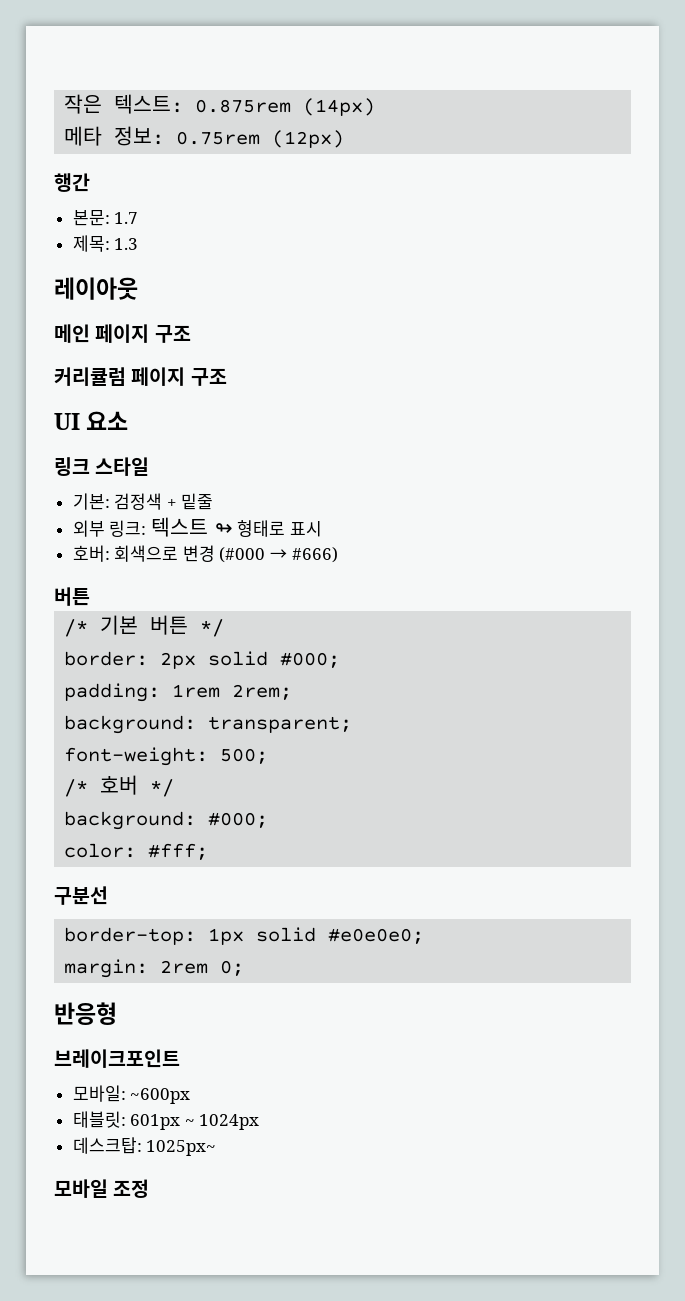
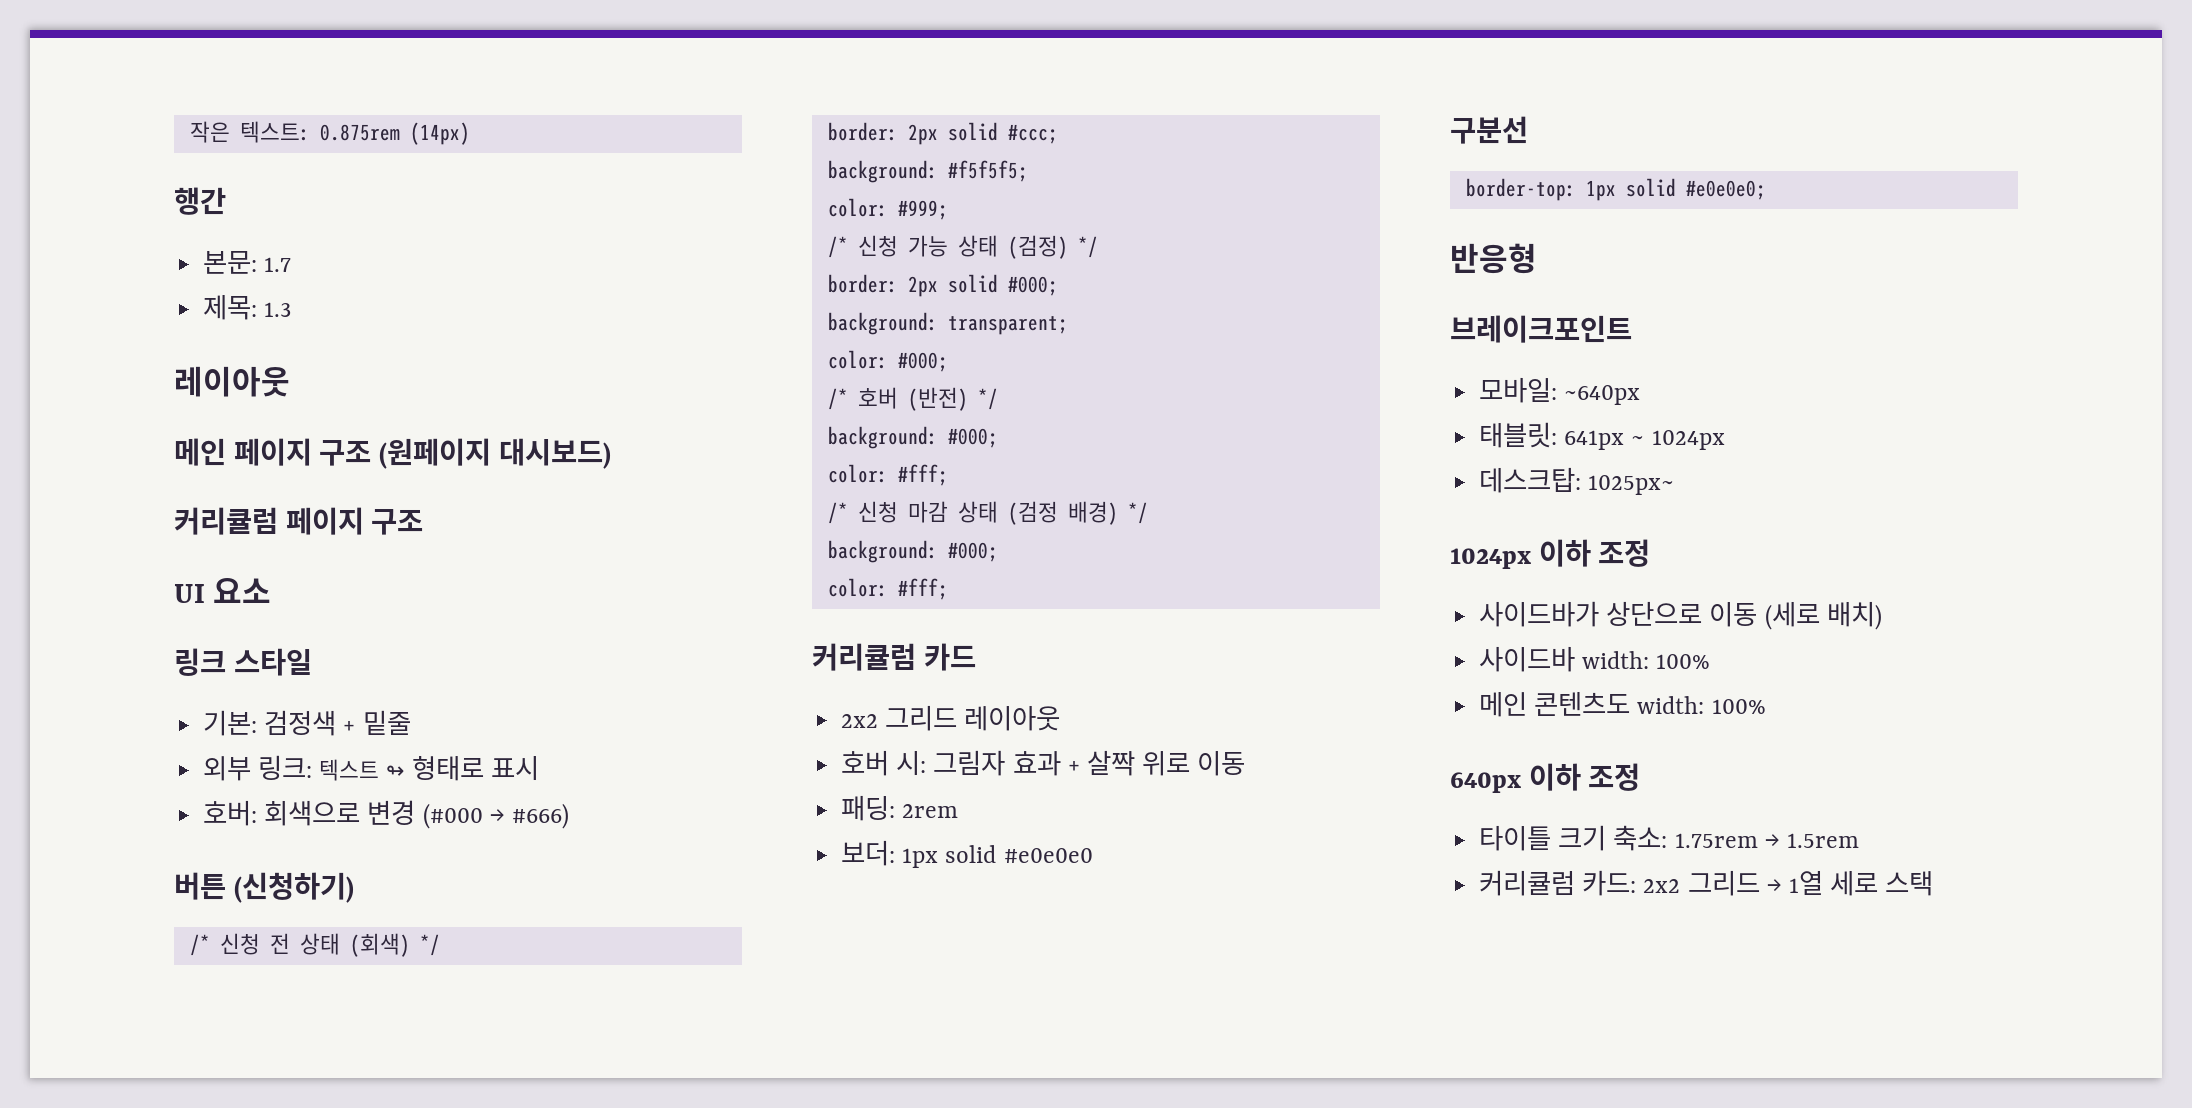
[64,126,345,148] // 메타 정보: 0.75rem (12px) -> (470, 133) none
(191, 334) none -> [379,438,611,469] (원페이지 대시보드)
[64,615,189,637] // /* 기본 버튼 -> [233,872,354,903] [189,933,440,957] [827,122,1058,145] [827,160,1028,183] [827,198,948,220] [827,235,1068,259] (신청하기) // /* 신청 전 상태 (회색) */ // border: 2px solid #ccc; // background: #f5f5f5; // color: #999; // /* 신청 가능 상태 (검정)
[64,683,293,702] // padding: 1rem 2rem; -> (1058, 286) none
[64,747,269,766] font-weight: 500; -> [827,350,948,372] color: #000;
[150,779,175,797] [64,811,269,830] [64,843,209,860] */ // background: #000; // color: #fff; -> [907,387,998,411] [827,426,998,449] [827,464,948,486] [827,501,1148,525] [827,540,998,563] [827,578,948,600] [812,643,976,671] [841,705,1061,731] [841,750,1246,776] [841,795,959,821] [841,840,1093,868] (반전) */ // background: #000; // color: #fff; // /* 신청 마감 상태 (검정 배경) */ // background: #000; // color: #fff; // 커리큘럼 카드 // 2x2 그리드 레이아웃 // 호버 시: 그림자 효과 + 살짝 위로 이동 // 패딩: 2rem // 보더: 1px solid #e0e0e0
[64,959,245,978] // margin: 2rem 0; -> (1766, 190) none
[130,1088,191,1104] ~600px -> [1564,385,1641,405] ~640px
[130,1114,181,1130] 601px -> [1564,430,1625,450] 641px
[54,1179,150,1198] 모바일 조정 -> [1450,539,1651,569] [1479,601,1882,630] [1479,646,1711,672] [1479,691,1766,717] [1450,763,1641,793] [1479,825,1859,851] [1479,870,1934,896] 1024px 이하 조정 // 사이드바가 상단으로 이동 (세로 배치) // 사이드바 width: 100% // 메인 콘텐츠도 width: 100% // 640px 이하 조정 // 타이틀 크기 축소: 1.75rem → 1.5rem // 커리큘럼 카드: 2x2 그리드 → 1열 세로 스택

